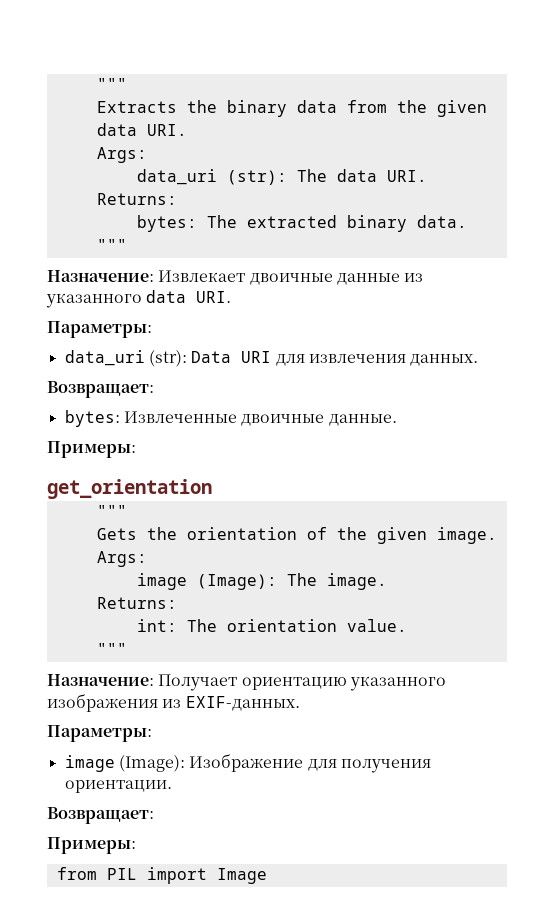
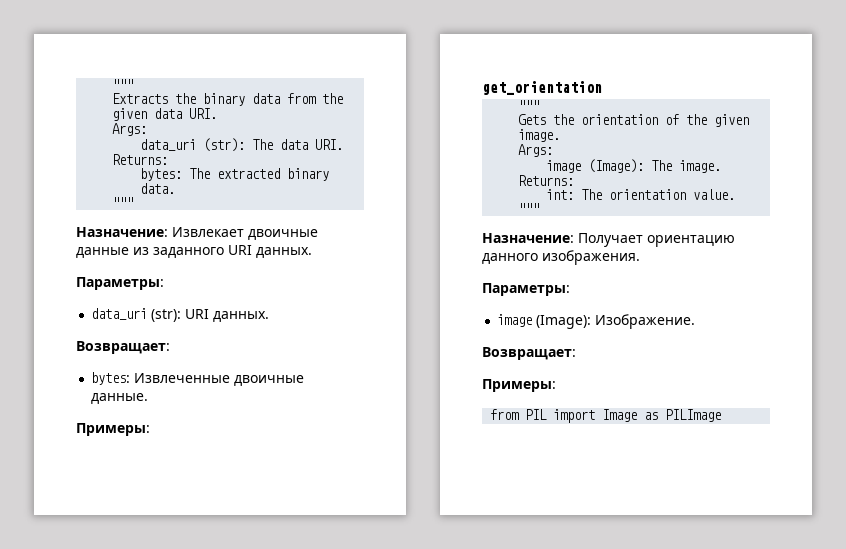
[46,290,232,308] указанного data URI. -> [153,245,312,258] заданного URI данных.
[191,351,406,366] Data URI для извлечения -> [185,309,210,319] URI
[349,676,446,691] [47,693,300,712] указанного изображения из EXIF-данных. -> [482,250,640,265] данного изображения.
[189,753,431,773] [64,780,172,793] Изображение для получения ориентации. -> [595,314,696,329] Изображение.
(267, 876) none -> [644,409,722,422] as PILImage

